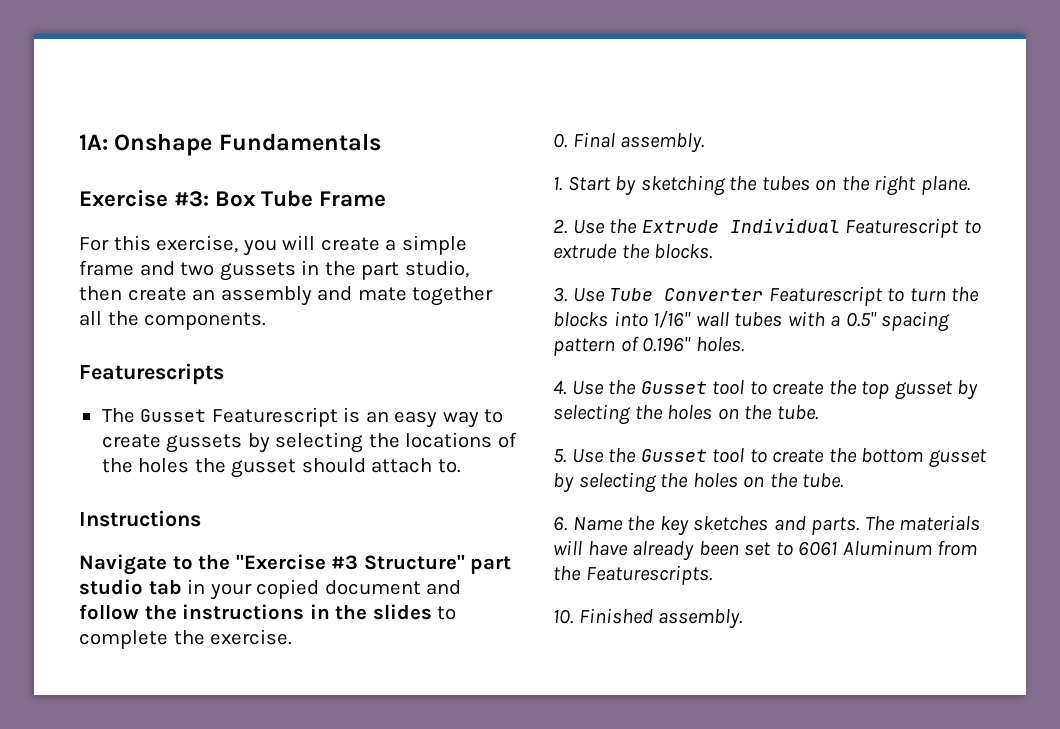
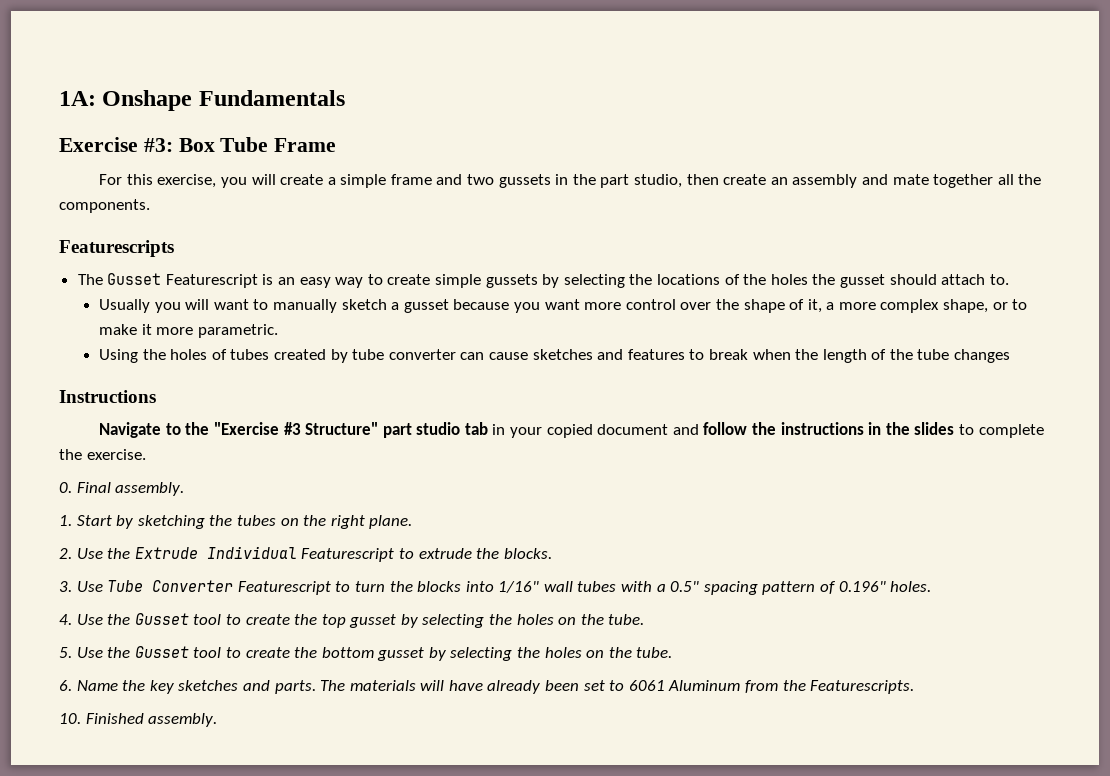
(161, 441) none -> [435,274,482,288] simple
(461, 466) none -> [99,299,1028,313] [99,324,278,338] [99,349,1011,363] // Usually you will want to manually sketch a gusset because you want more control over the shape of it, a more complex shape, or to make it more parametric. // Using the holes of tubes created by tube converter can cause sketches and features to break when the length of the tube changes

